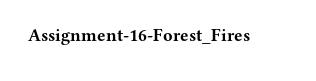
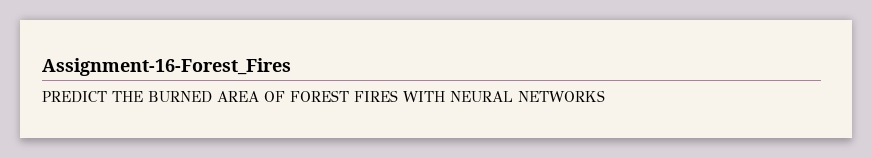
(250, 36) none -> [42,90,605,103] // PREDICT THE BURNED AREA OF FOREST FIRES WITH NEURAL NETWORKS

